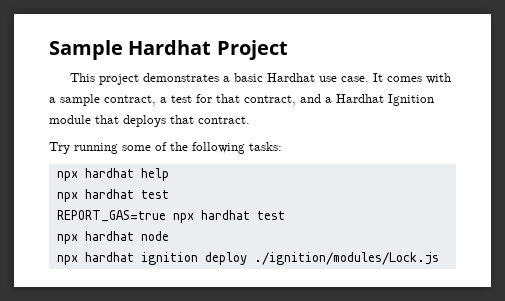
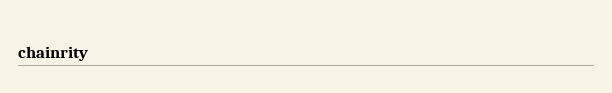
[49,40,288,60] [70,73,452,85] [49,94,434,106] [49,115,250,127] [49,142,282,154] [56,168,169,181] [56,189,169,202] [56,210,285,223] [56,231,169,244] [56,252,439,265] Sample Hardhat Project // This project demonstrates a basic Hardhat use case. It comes with a sample contract, a test for that contract, and a Hardhat Ignition module that deploys that contract. // Try running some of the following tasks: // npx hardhat help // npx hardhat test // REPORT_GAS=true npx hardhat test // npx hardhat node // npx hardhat ignition deploy ./ignition/modules/Lock.js -> [18,46,88,61] chainrity

